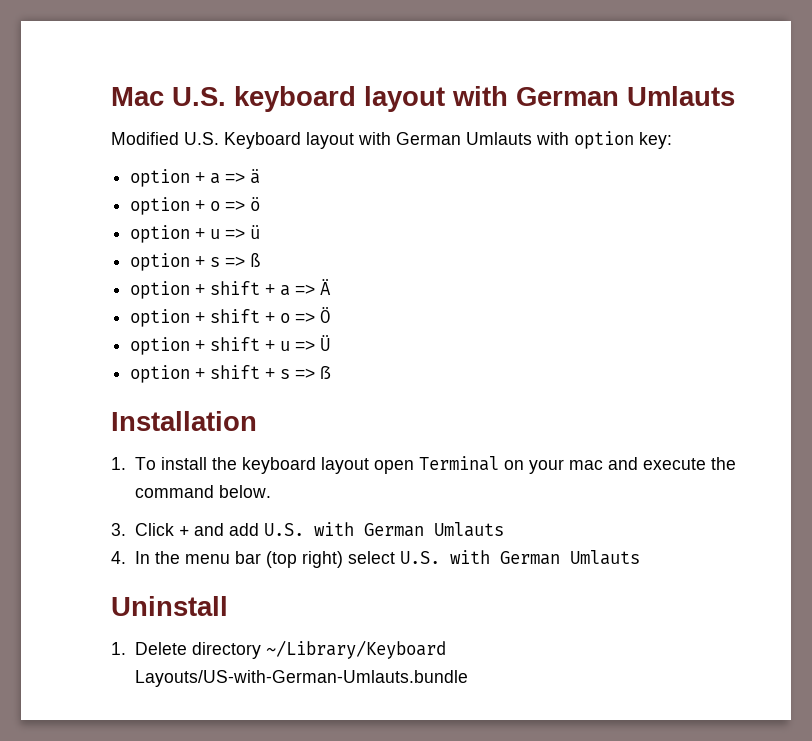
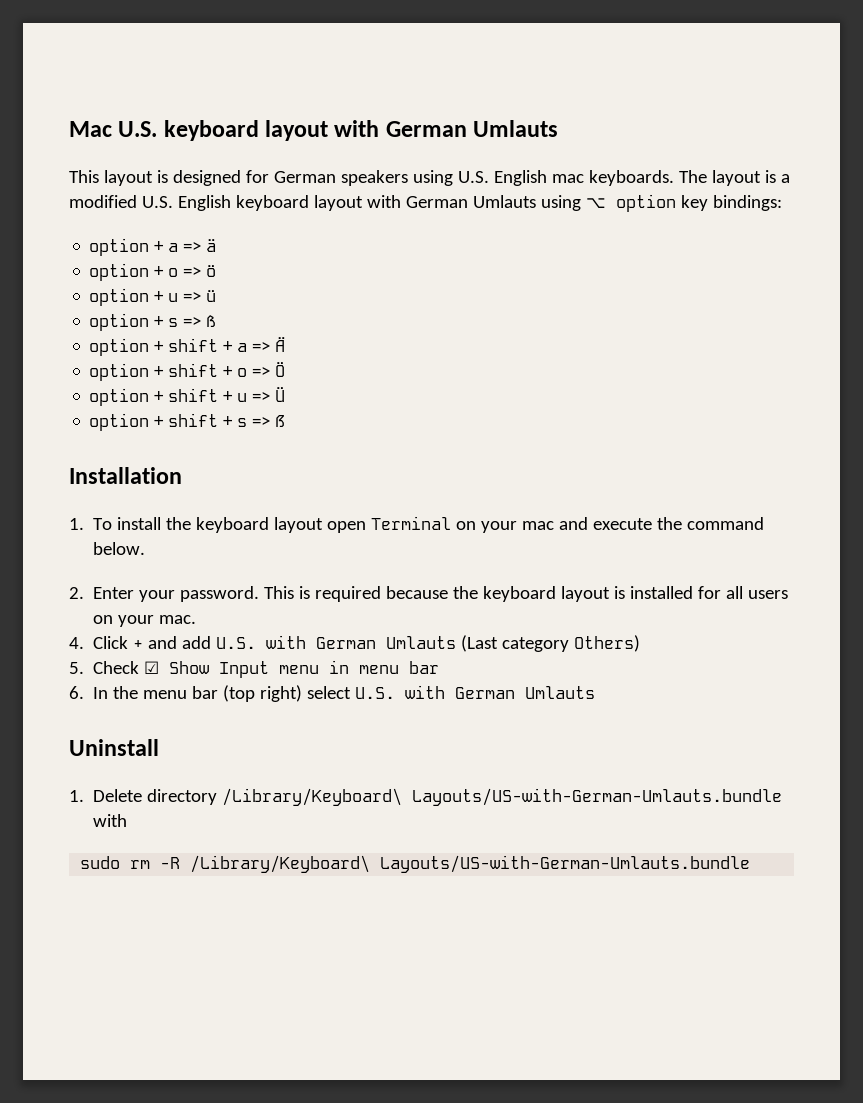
[111,131,672,149] Modified U.S. Keyboard layout with German Umlauts with option key: -> [69,170,790,186] [69,194,782,212] This layout is designed for German speakers using U.S. English mac keyboards. The layout is a modified U.S. English keyboard layout with German Umlauts using ⌥ option key bindings:
[111,523,126,536] 3. -> [69,586,789,602] [93,615,197,627] [69,637,84,649] 2. Enter your password. This is required because the keyboard layout is installed for all users on your mac. // 4.
[111,551,126,564] // 4. -> [461,635,641,652] [69,660,440,678] [69,686,84,699] (Last category Others) // 5. Check ☑ Show Input menu in menu bar // 6.
[265,640,446,659] ~/Library/Keyboard -> [222,788,783,806] [93,814,128,827] [80,855,371,873] /Library/Keyboard\ Layouts/US-with-German-Umlauts.bundle with // sudo rm -R /Library/Keyboard\

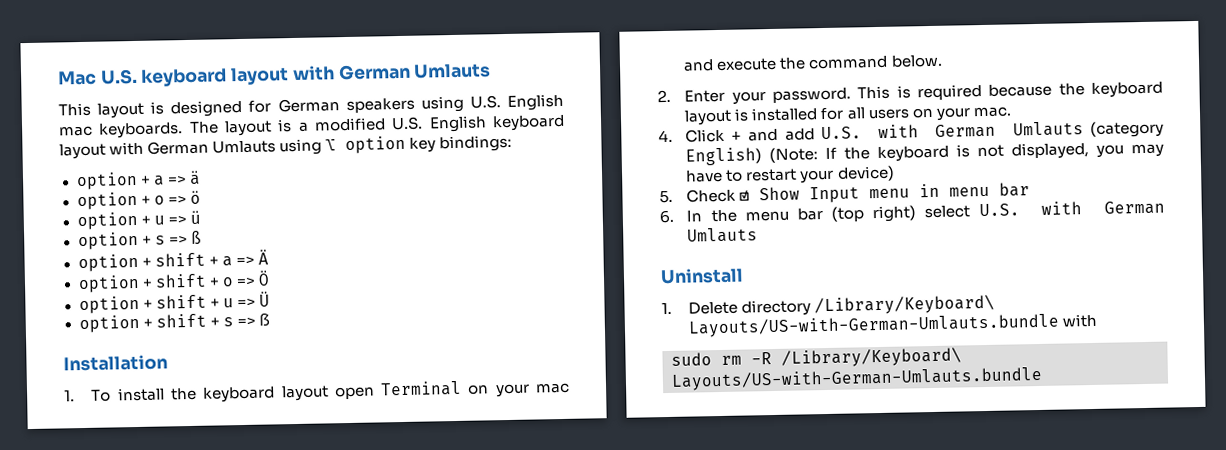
[461,635,641,652] (Last category Others) -> [1090,120,1164,138] [685,142,1164,166] [685,165,895,184] (category English) (Note: If the keyboard is not displayed, you may have to restart your device)

